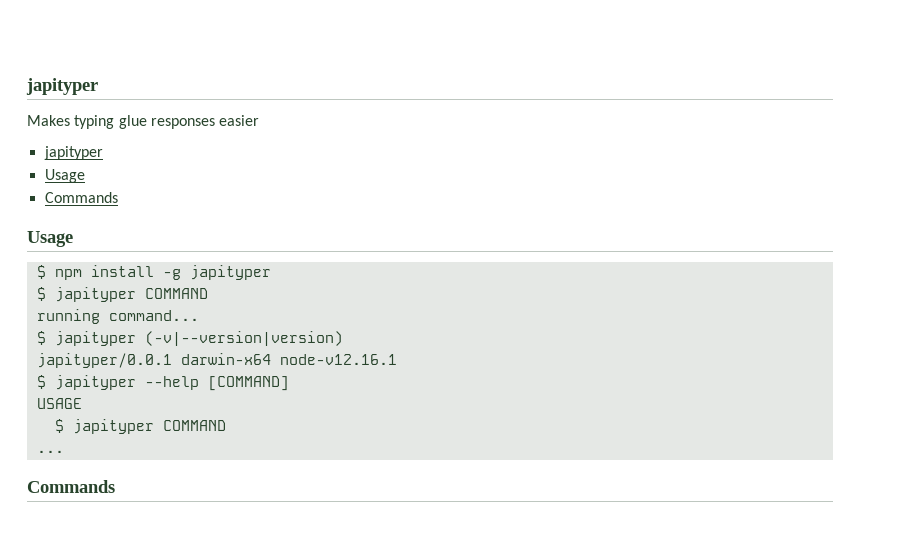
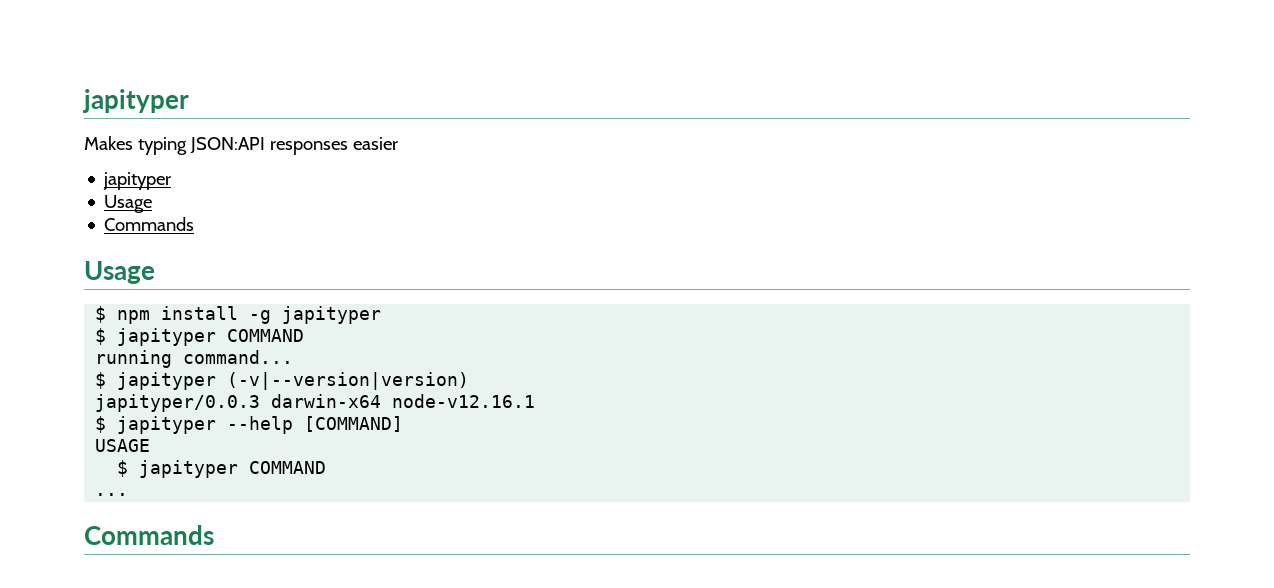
[118,115,147,129] glue -> [189,137,265,154] JSON:API
[36,353,172,368] japityper/0.0.1 -> [95,394,261,412] japityper/0.0.3

